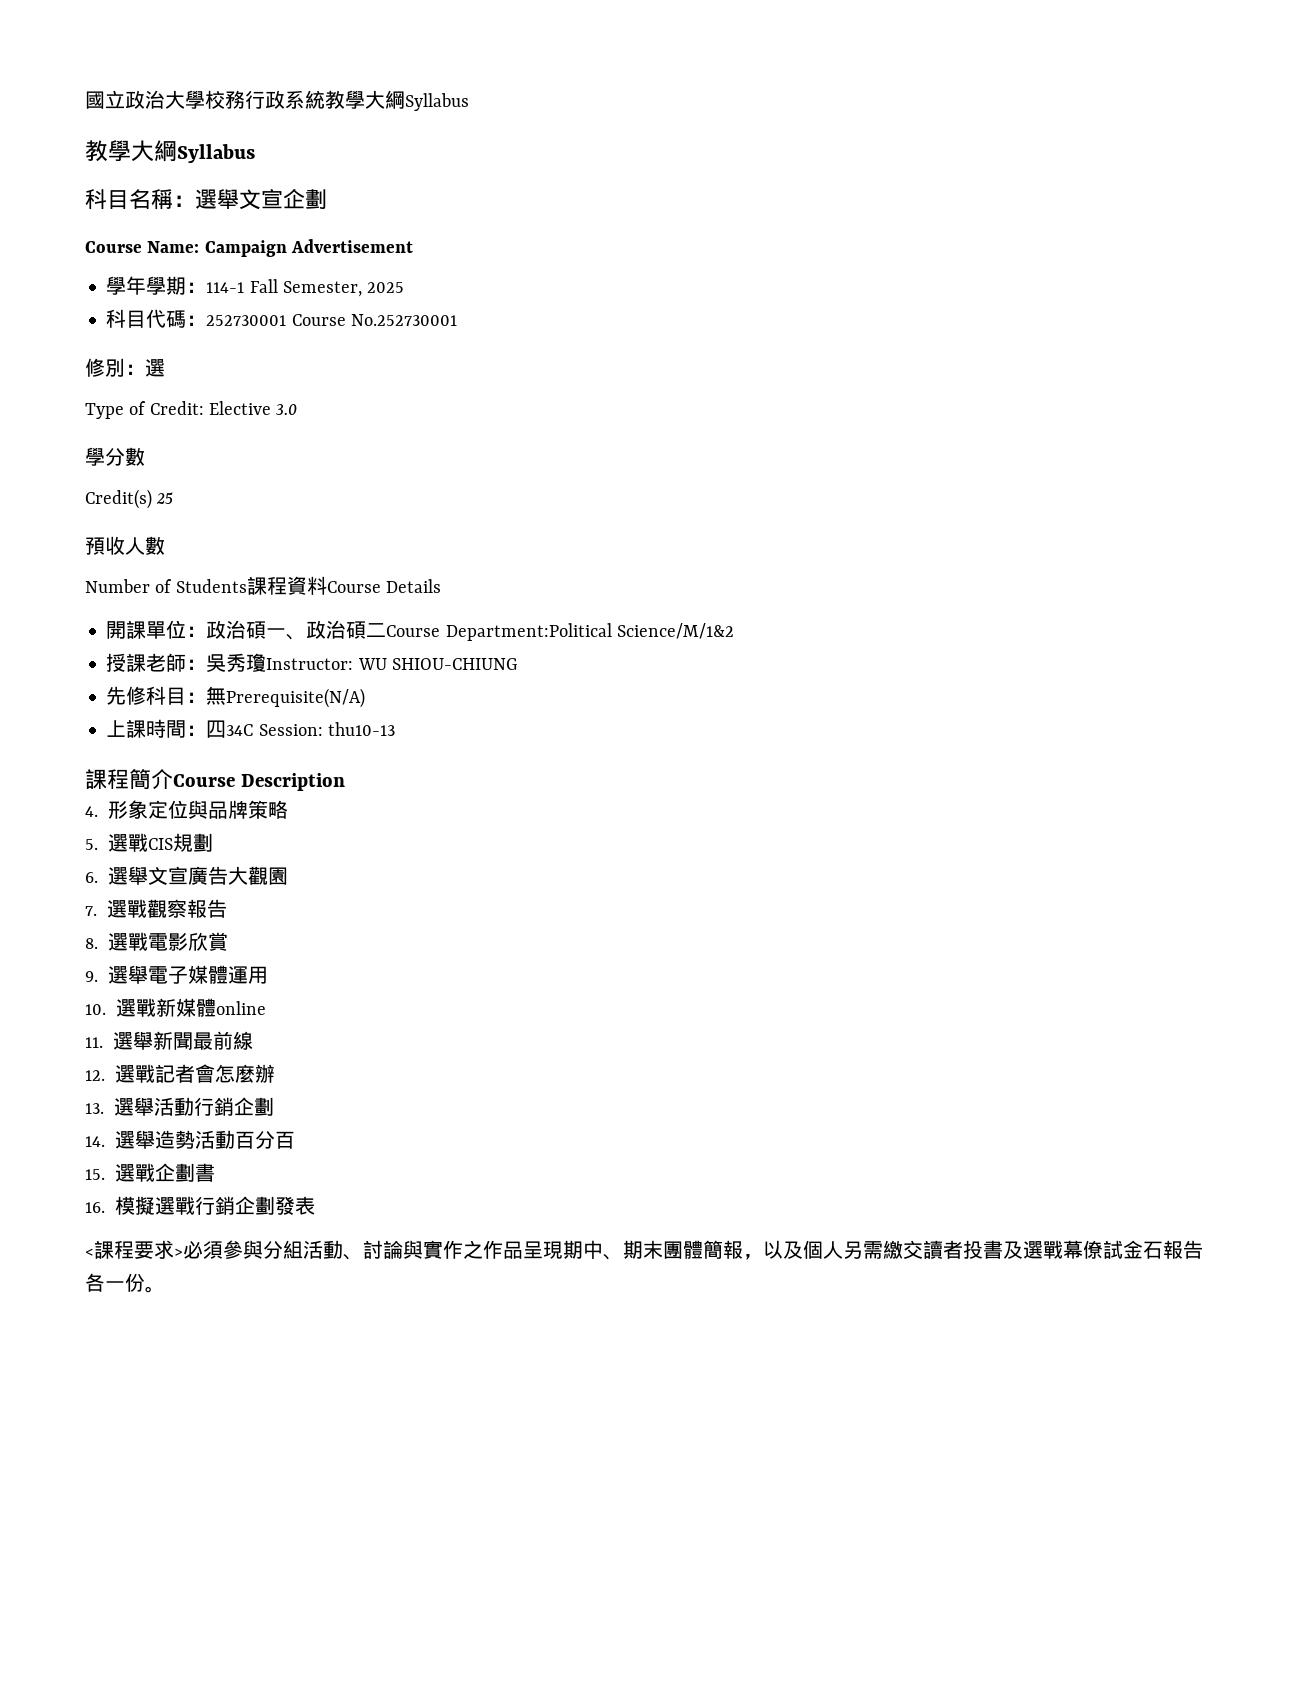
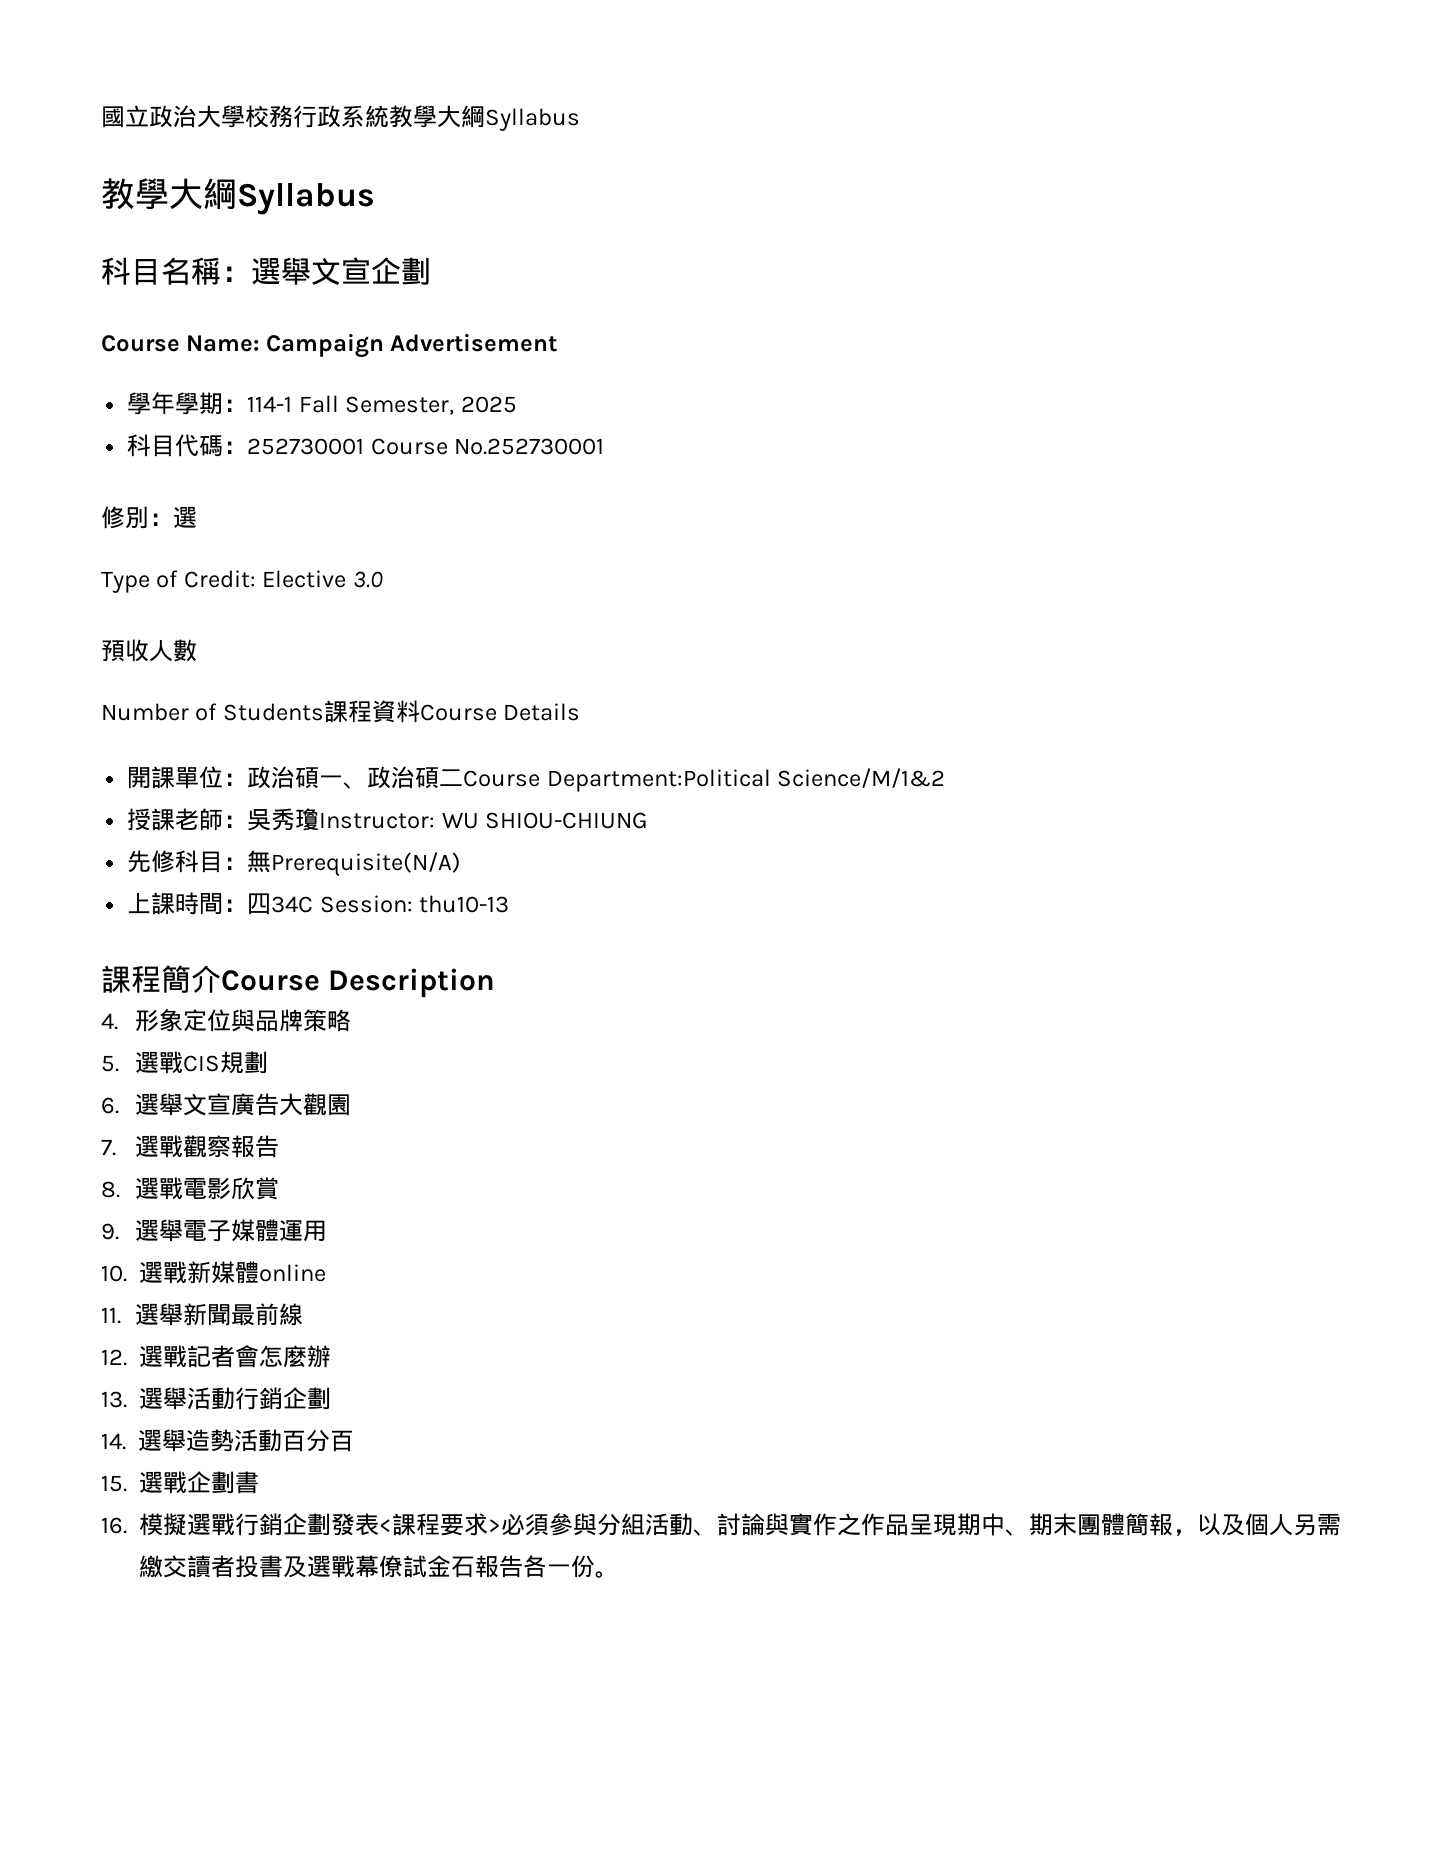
[85,447,145,466] [85,489,174,509] // 學分數 // Credit(s) 25 -> (383, 579) none
(315, 1205) // -> (379, 1524) none

